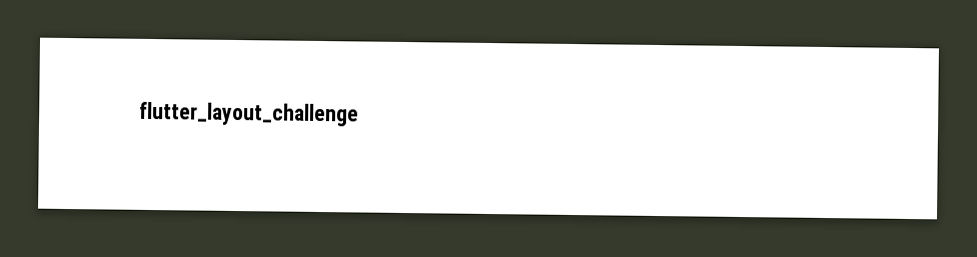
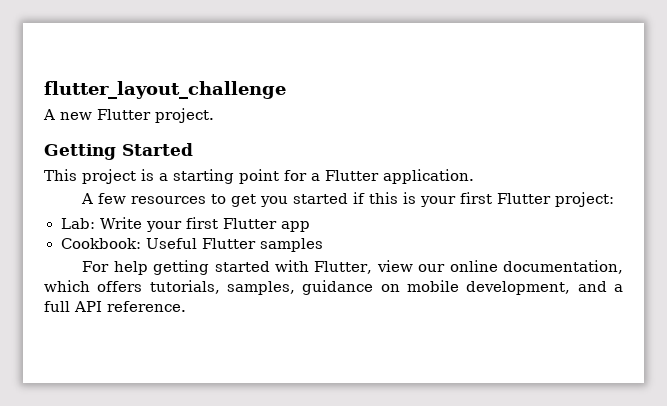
(359, 114) none -> [43,108,214,123] [44,143,193,160] [44,169,474,184] [81,192,615,207] [60,217,310,232] [60,238,323,252] [82,260,623,275] [44,280,623,295] [44,301,186,312] // A new Flutter project. // Getting Started // This project is a starting point for a Flutter application. // A few resources to get you started if this is your first Flutter project: // Lab: Write your first Flutter app // Cookbook: Useful Flutter samples // For help getting started with Flutter, view our online documentation, which offers tutorials, samples, guidance on mobile development, and a full API reference.

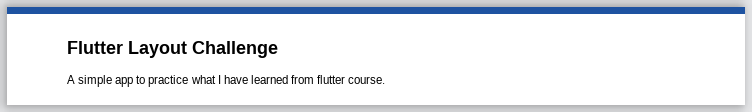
[44,81,286,99] [43,108,214,123] [44,143,193,160] [44,169,474,184] [81,192,615,207] [60,217,310,232] [60,238,323,252] [82,260,623,275] [44,280,623,295] [44,301,186,312] flutter_layout_challenge // A new Flutter project. // Getting Started // This project is a starting point for a Flutter application. // A few resources to get you started if this is your first Flutter project: // Lab: Write your first Flutter app // Cookbook: Useful Flutter samples // For help getting started with Flutter, view our online documentation, which offers tutorials, samples, guidance on mobile development, and a full API reference. -> [67,41,278,58] [67,75,386,87] Flutter Layout Challenge // A simple app to practice what I have learned from flutter course.

